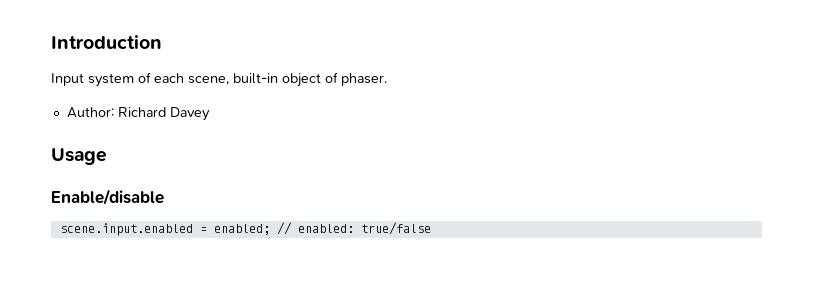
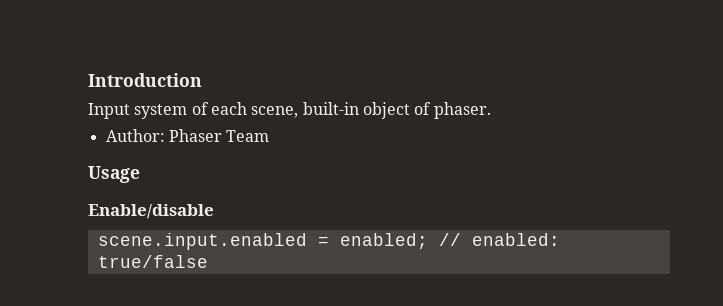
[117,107,210,121] Richard Davey -> [168,129,270,142] Phaser Team

